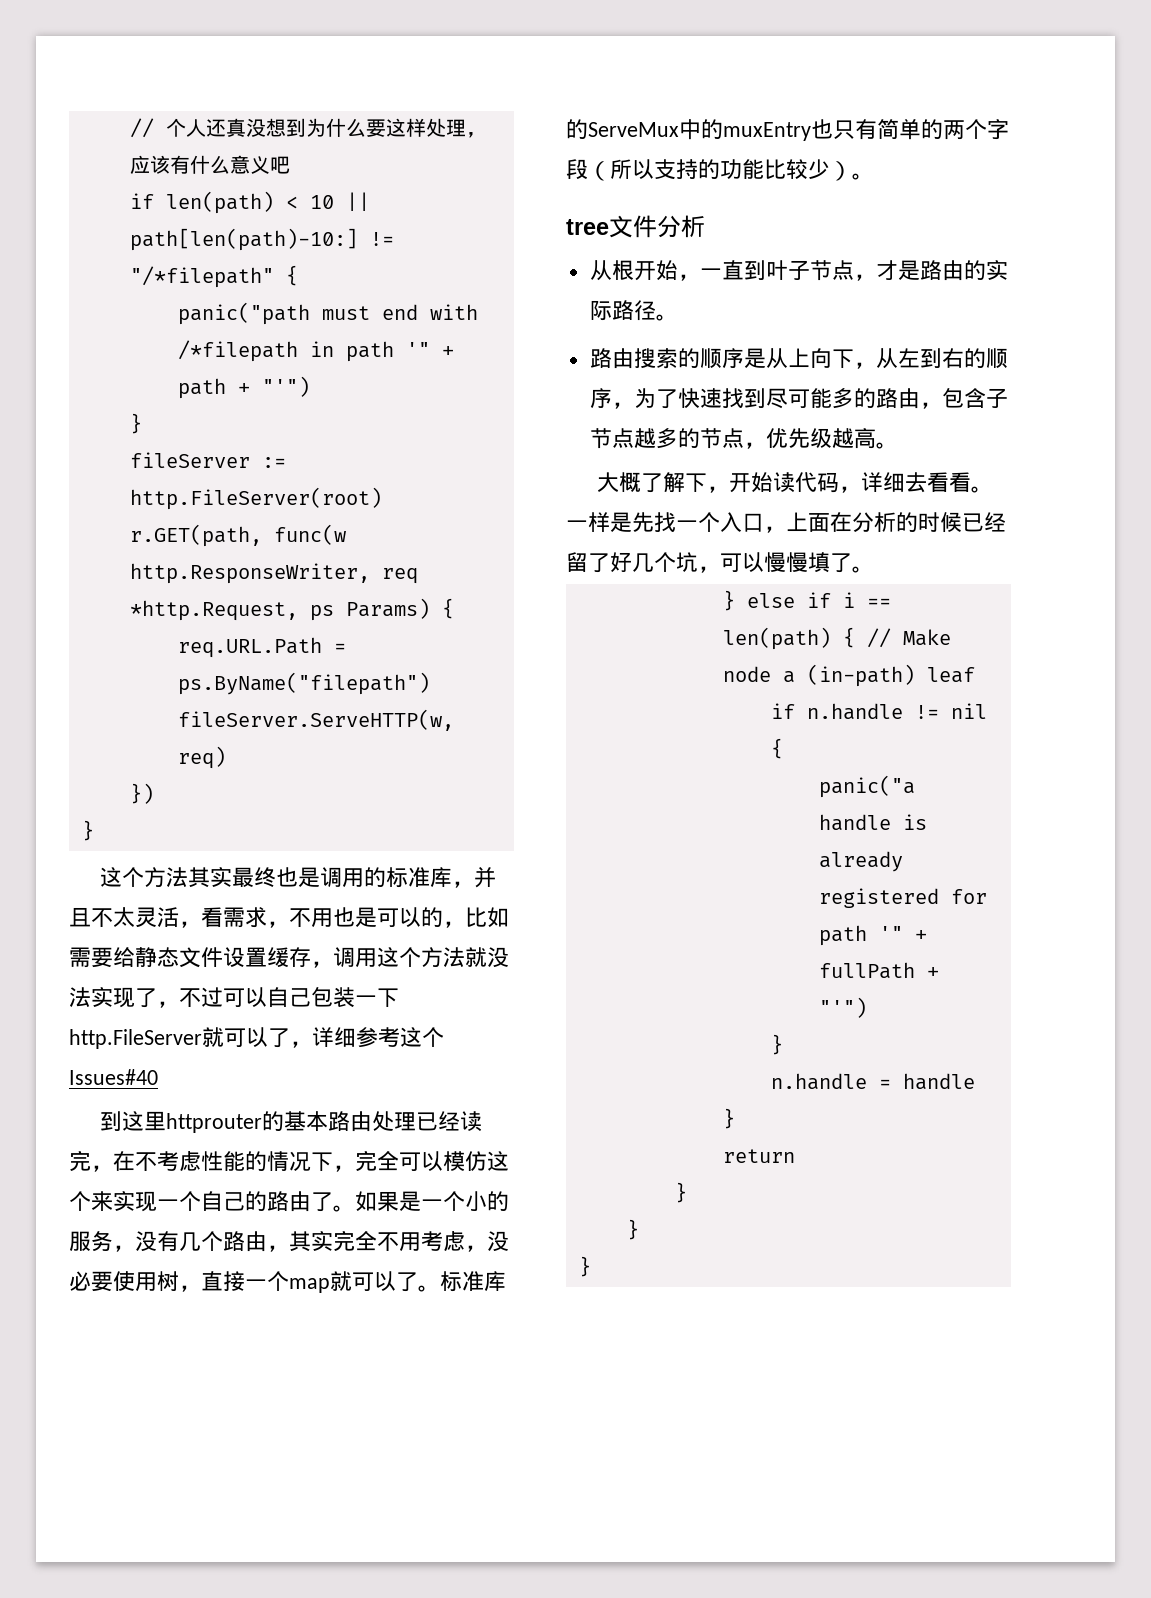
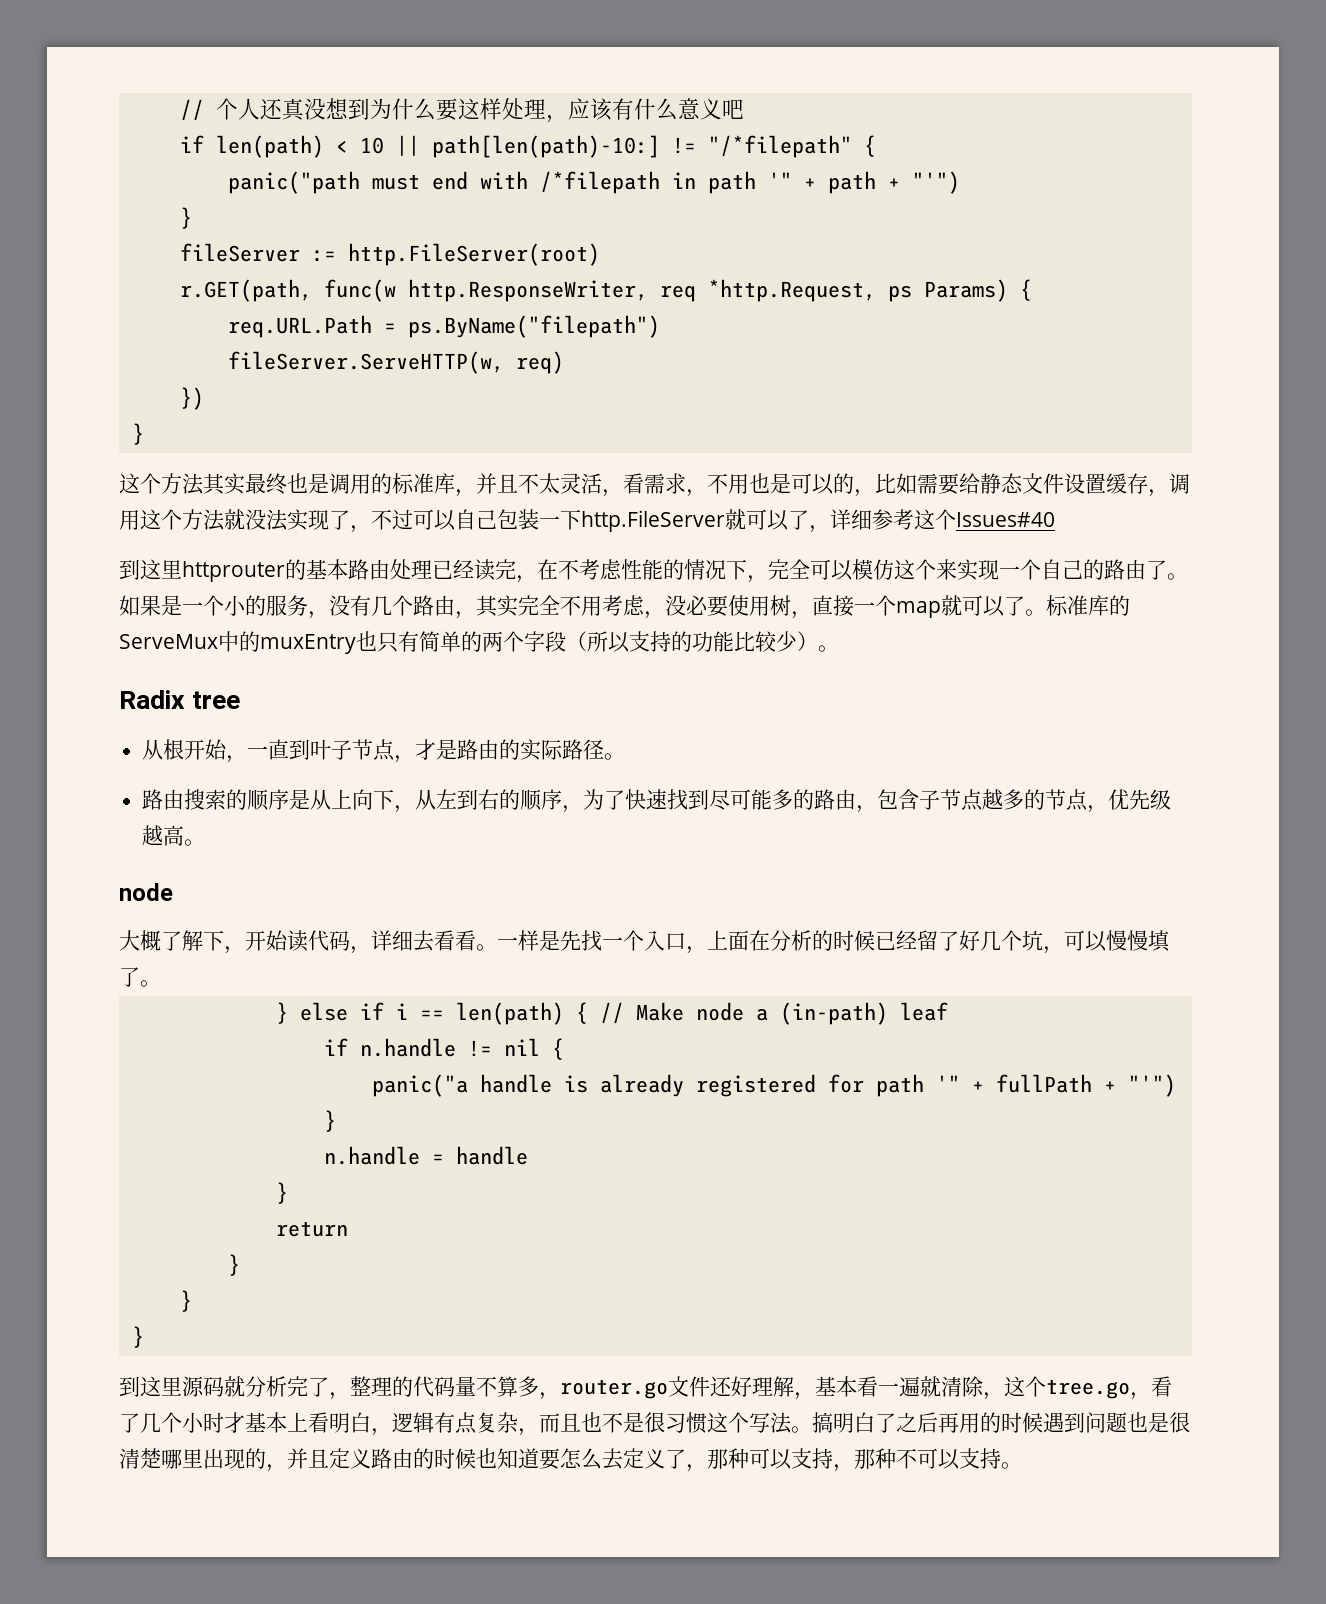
(874, 176) none -> [119,690,185,709] Radix
[609,215,705,238] 文件分析 -> (241, 700) none
(898, 445) none -> [119,883,173,901] // node
(591, 1266) none -> [119,1376,1172,1400] [119,1412,1190,1436] [119,1448,1022,1472] // 到这里源码就分析完了，整理的代码量不算多，router.go文件还好理解，基本看一遍就清除，这个tree.go，看了几个小时才基本上看明白，逻辑有点复杂，而且也不是很习惯这个写法。搞明白了之后再用的时候遇到问题也是很清楚哪里出现的，并且定义路由的时候也知道要怎么去定义了，那种可以支持，那种不可以支持。

